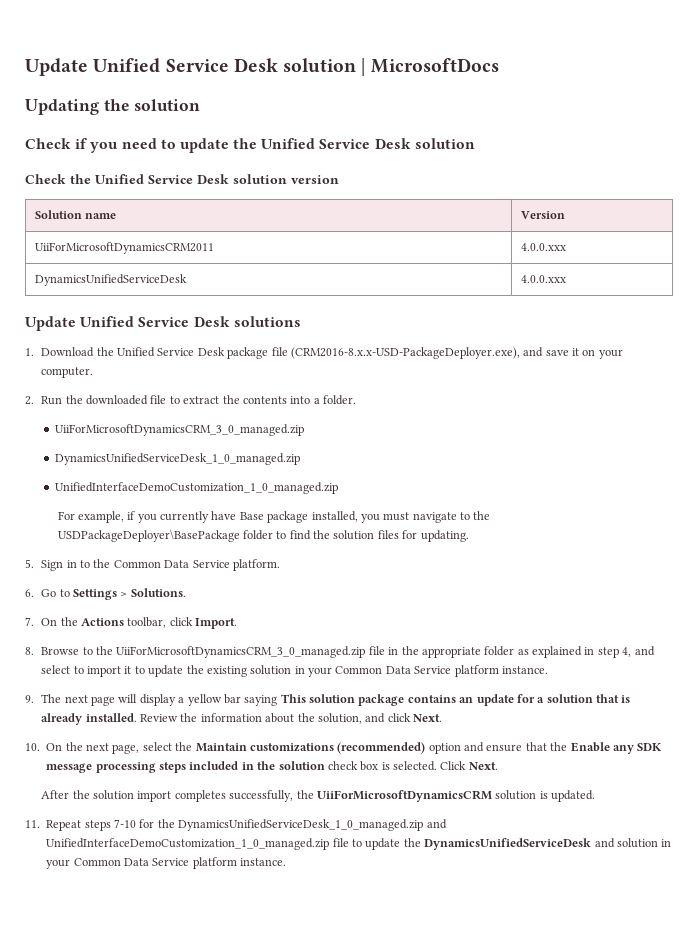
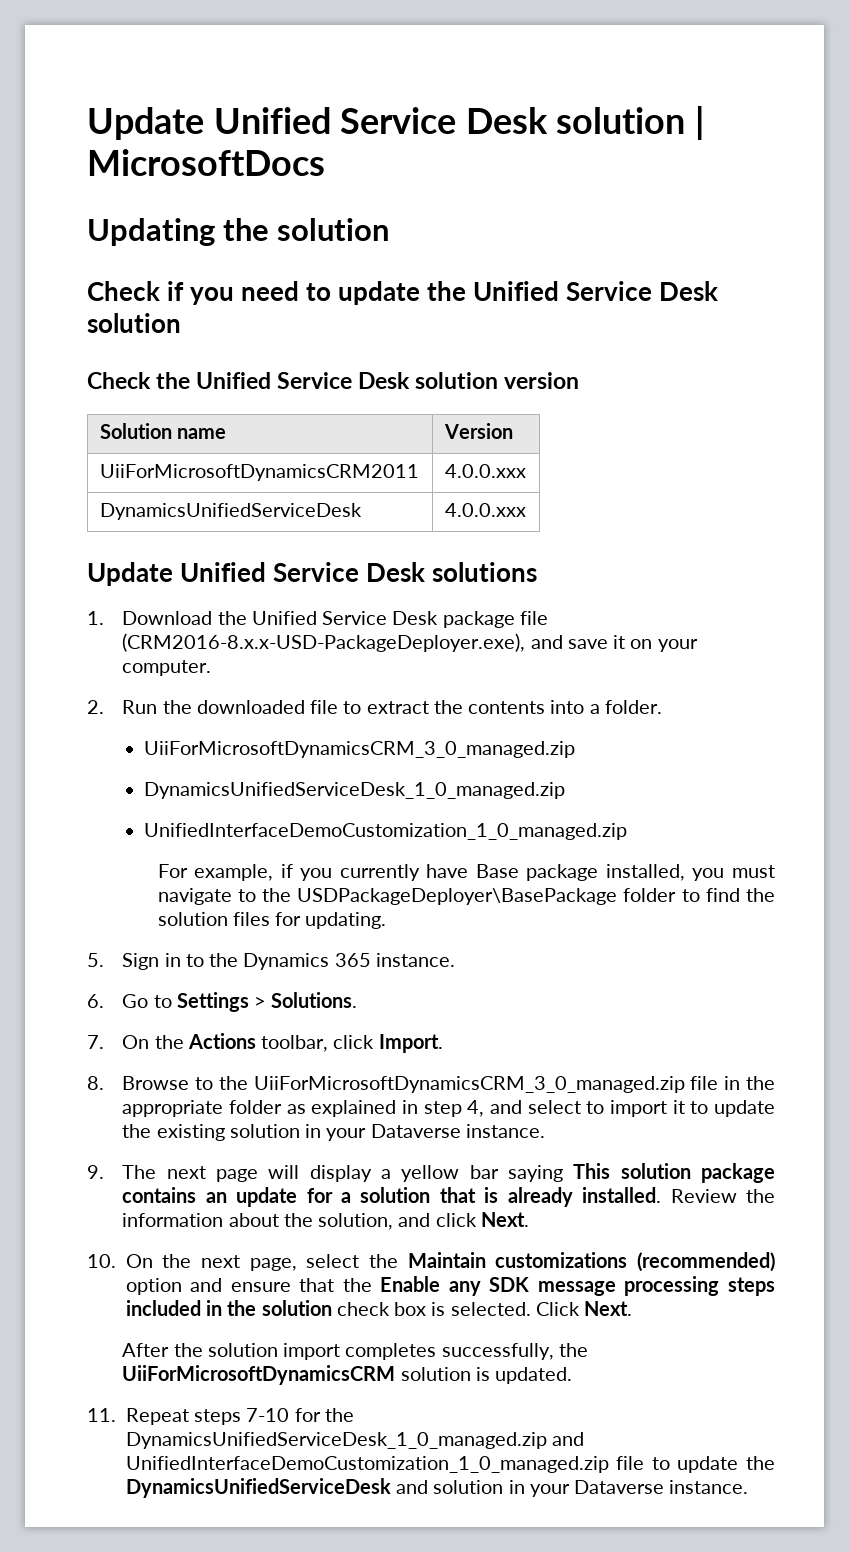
[113,559,280,571] Common Data Service platform. -> [243,953,455,970] Dynamics 365 instance.
[335,665,499,677] Common Data Service platform -> [370,1124,461,1138] Dataverse
[73,857,237,869] Common Data Service platform -> [574,1480,665,1494] Dataverse

